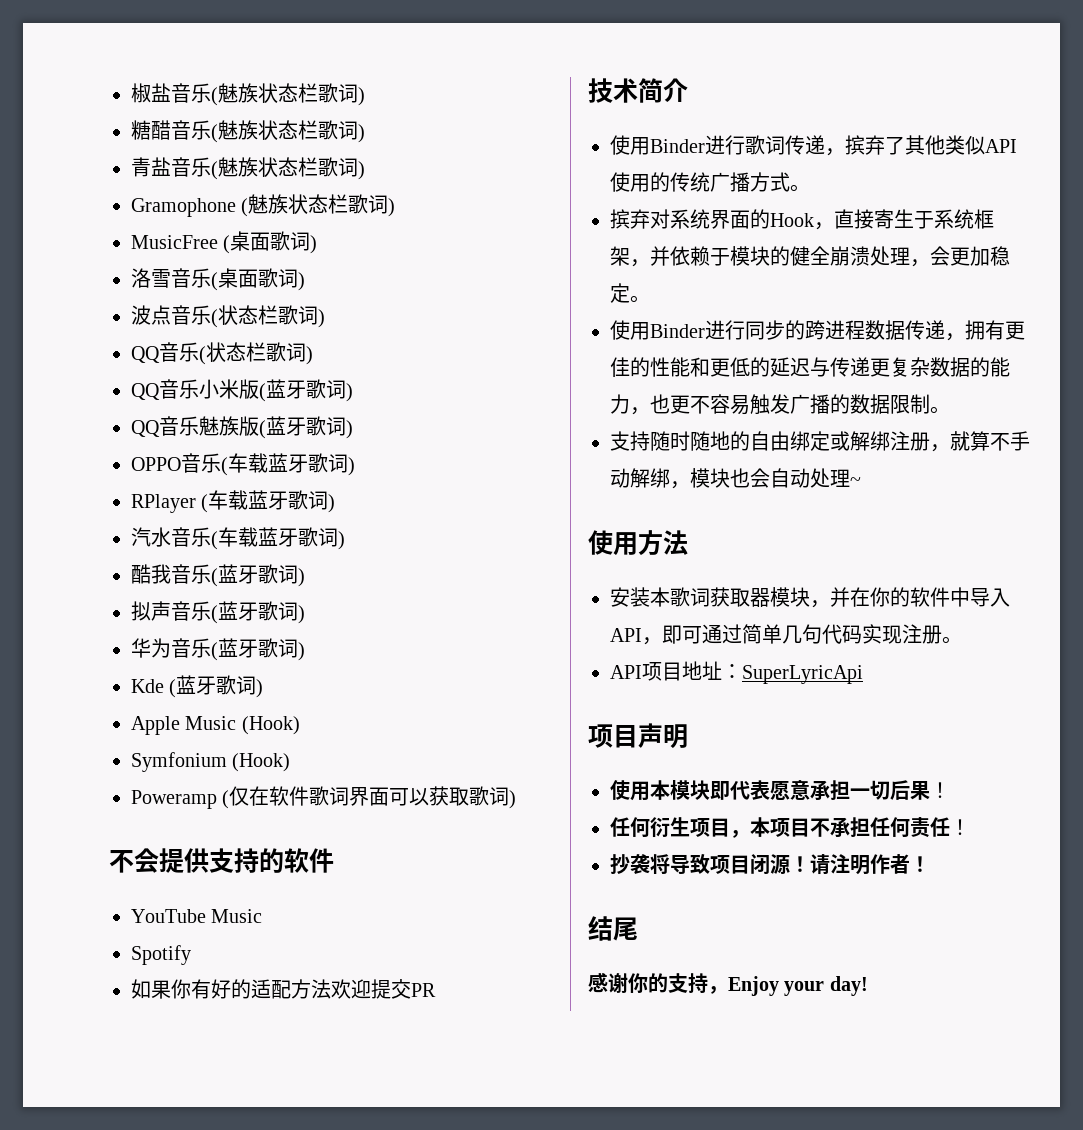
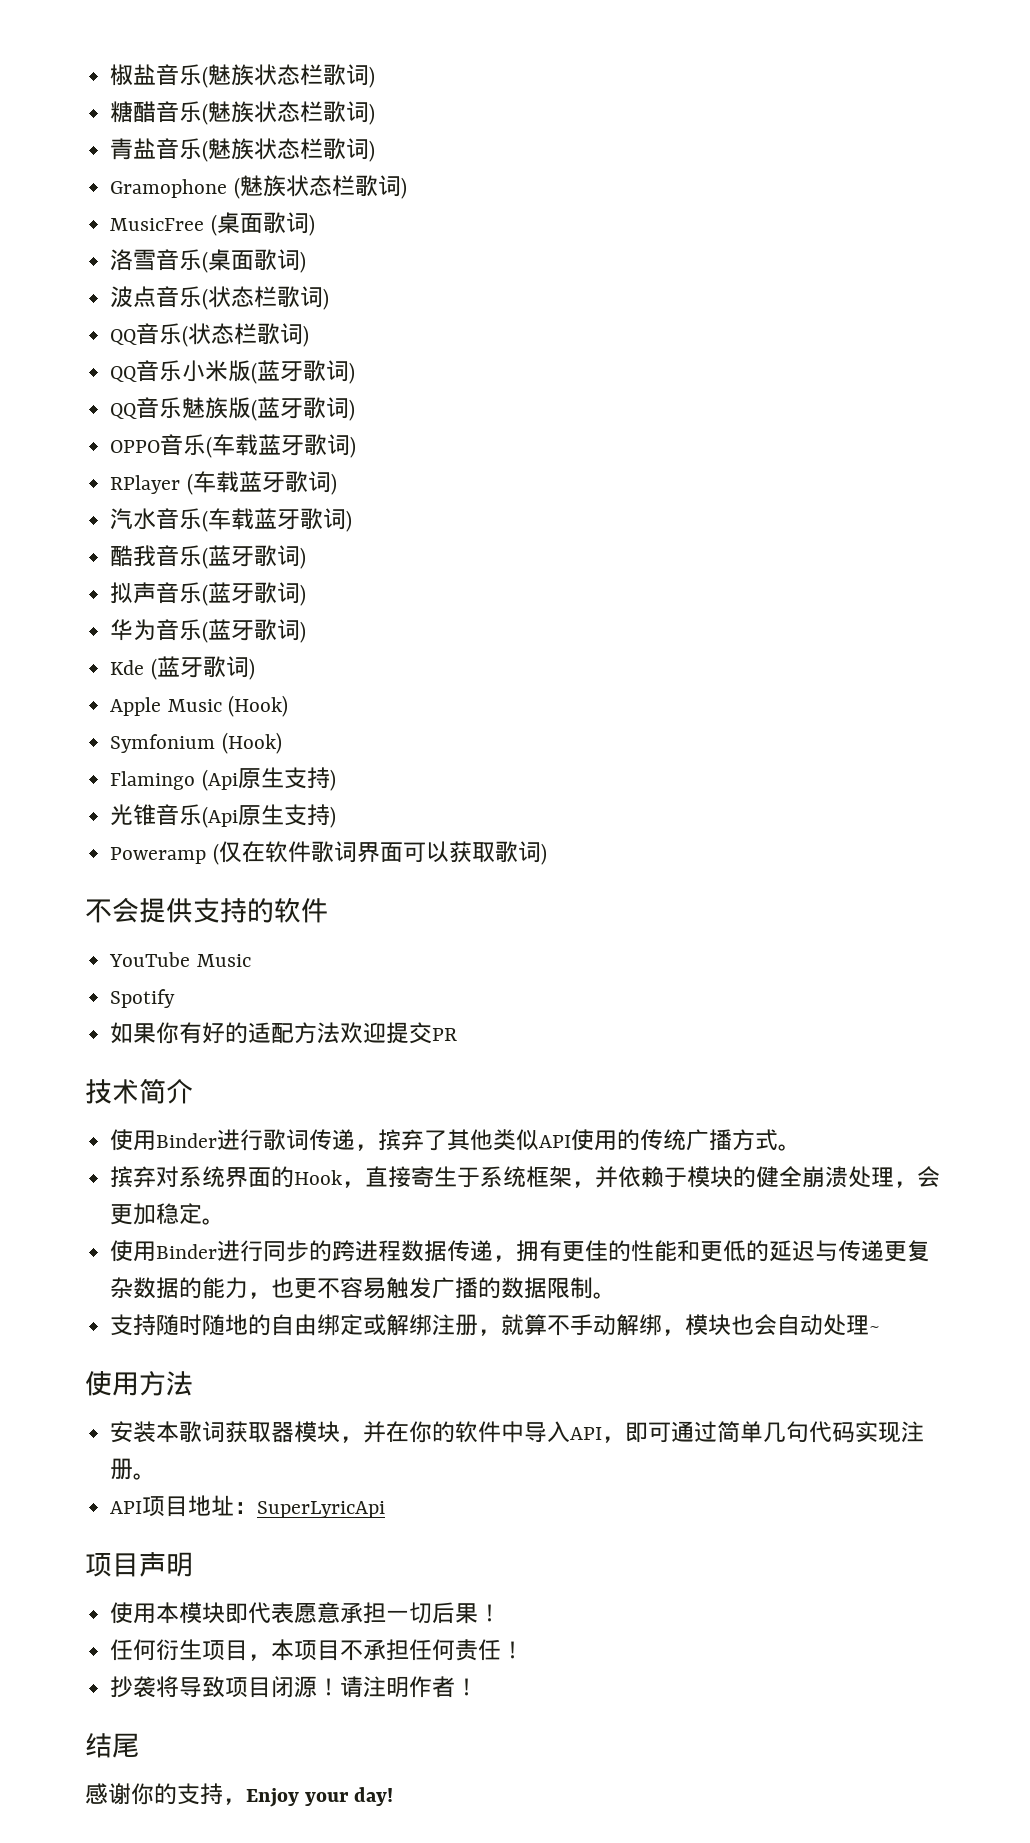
(291, 762) none -> [110,767,336,791] [110,804,337,828] // Flamingo (Api原生支持) // 光锥音乐(Api原生支持)

